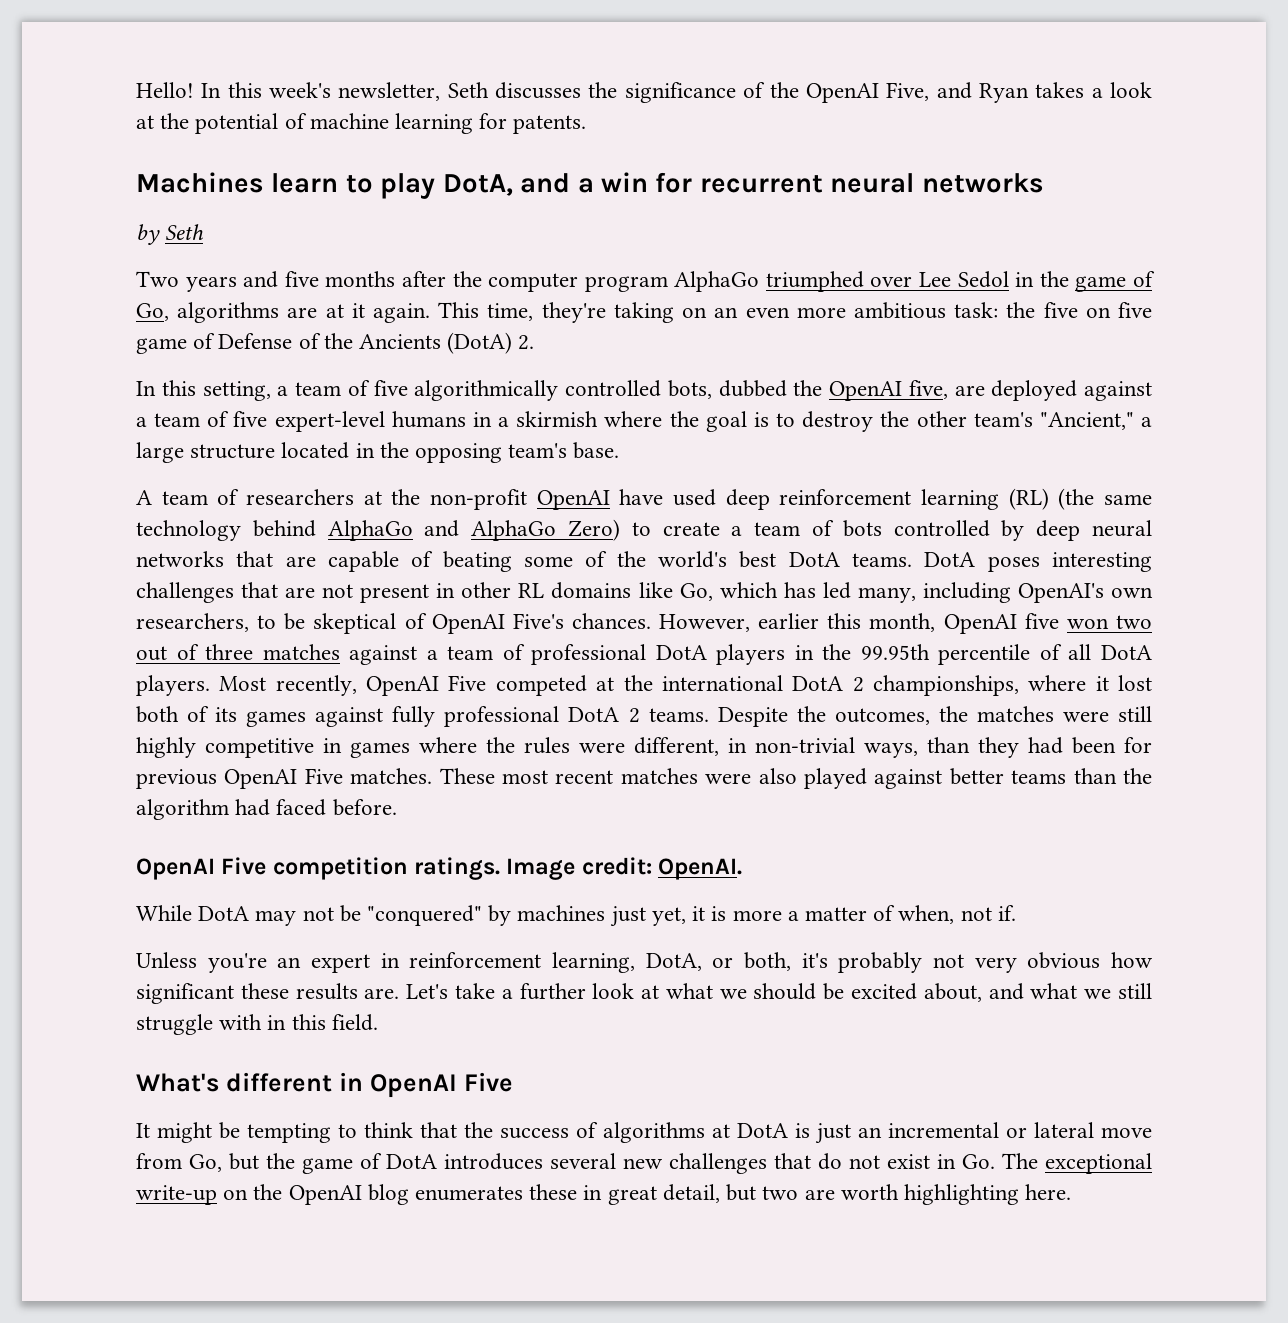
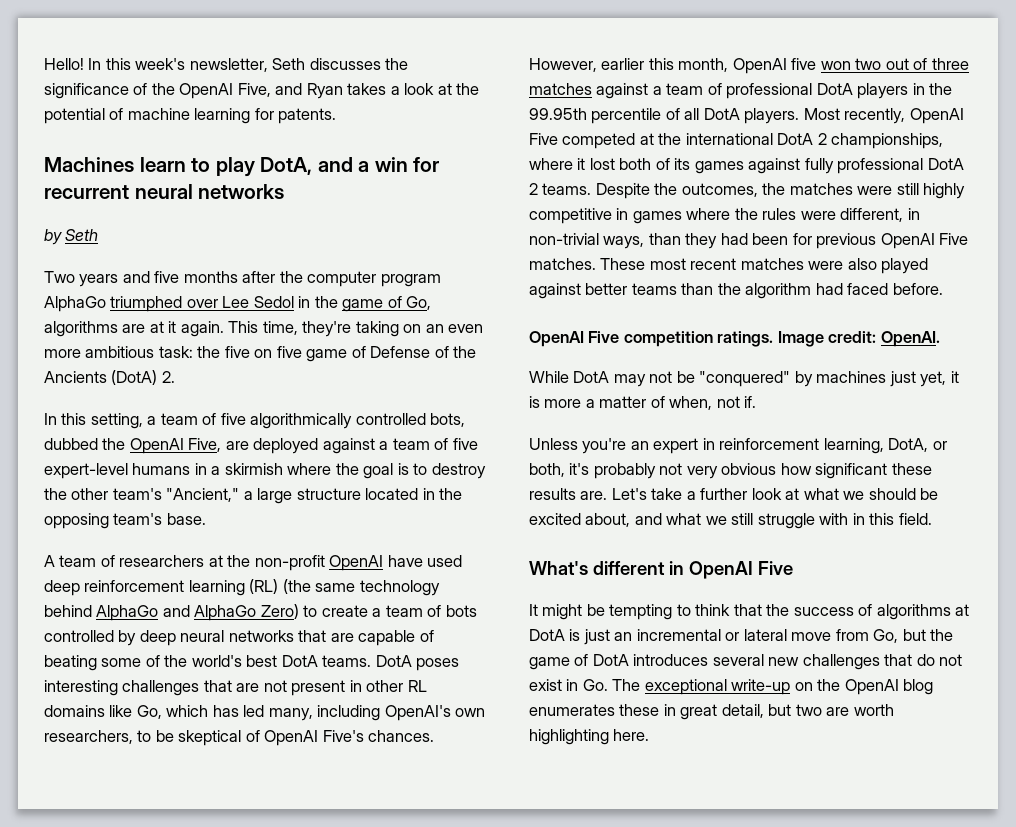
[908,380,948,399] five, -> [188,438,222,452] Five,

